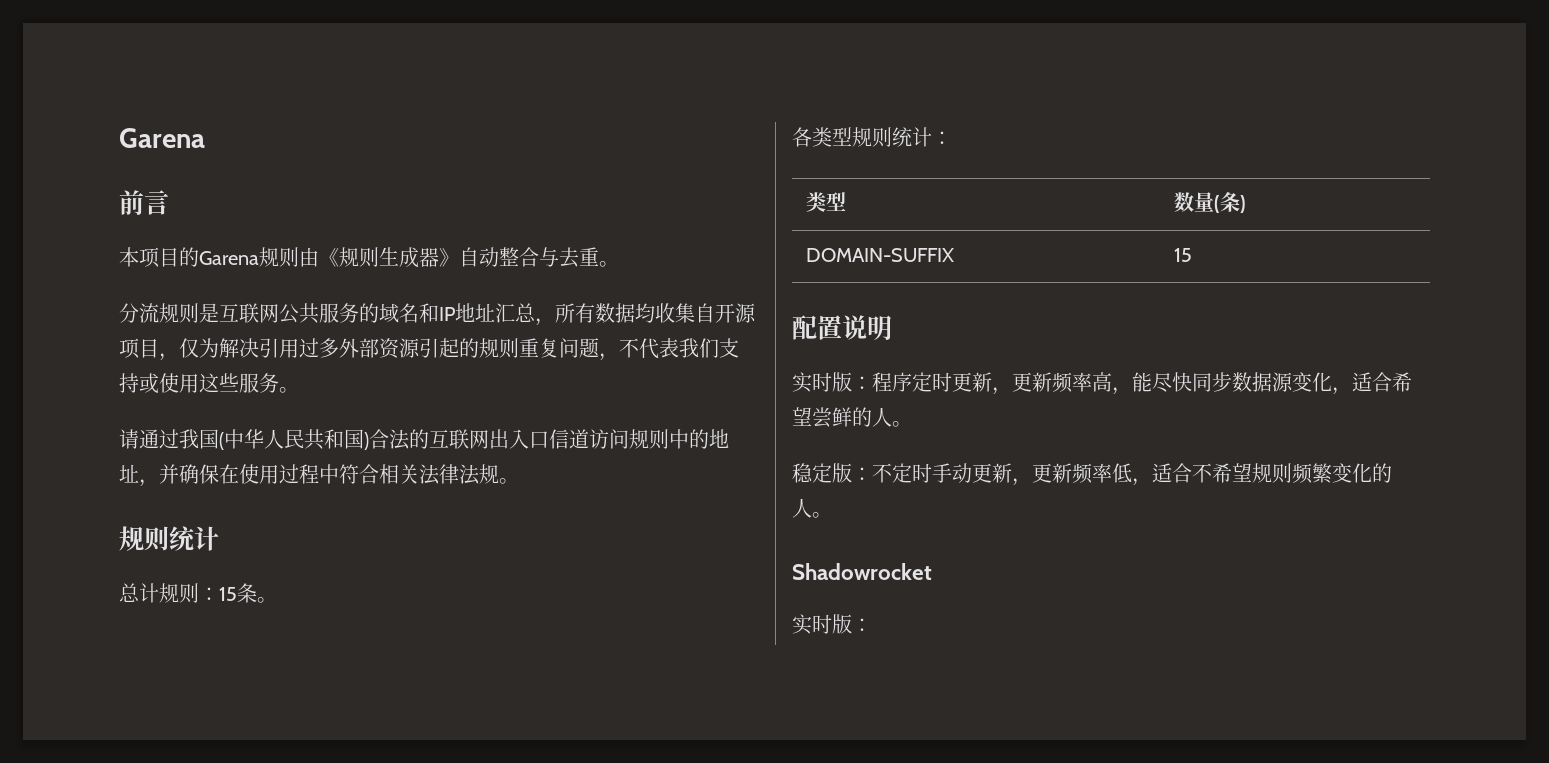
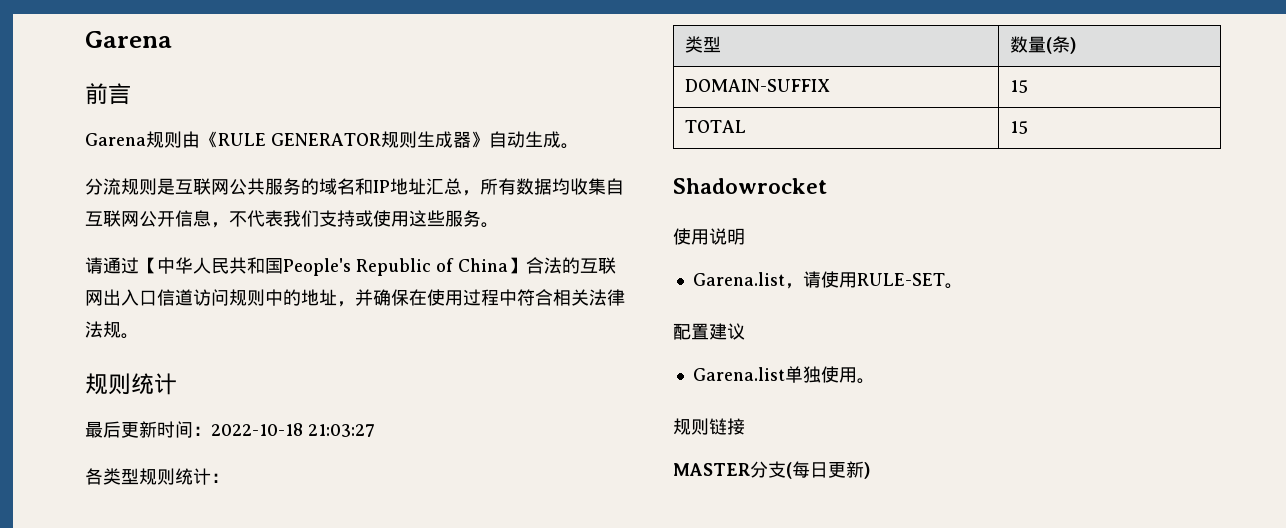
[119,247,199,268] 本项目的 -> (131, 94) none
(339, 257) none -> [218,133,381,146] RULE GENERATOR
[499,247,599,268] 整合与去重 -> [525,131,561,148] 生成
[715,303,756,323] [119,338,599,361] 开源项目，仅为解决引用过多外部资源引起的规则重复问题 -> [85,210,211,227] 互联网公开信息
[179,429,224,450] 我国( -> [139,257,157,274] 【
[364,432,369,450] ) -> [283,257,526,276] People's Republic of China】
[119,583,277,603] 总计规则：15条。 -> [85,421,375,438] 最后更新时间：2022-10-18 21:03:27
[792,315,892,340] [792,372,1412,395] [792,407,912,428] [792,463,1392,486] [792,498,832,518] [792,563,932,580] [792,614,872,635] // 配置说明 // 实时版：程序定时更新，更新频率高，能尽快同步数据源变化，适合希望尝鲜的人。 // 稳定版：不定时手动更新，更新频率低，适合不希望规则频繁变化的人。 // Shadowrocket // 实时版： -> [684,120,746,133] [1009,121,1028,134] [673,178,827,194] [673,228,745,245] [692,271,963,289] [673,323,745,340] [692,366,875,384] [673,418,745,435] [673,461,870,479] // TOTAL | 15 // Shadowrocket // 使用说明 // Garena.list，请使用RULE-SET。 // 配置建议 // Garena.list单独使用。 // 规则链接 // MASTER分支(每日更新)

